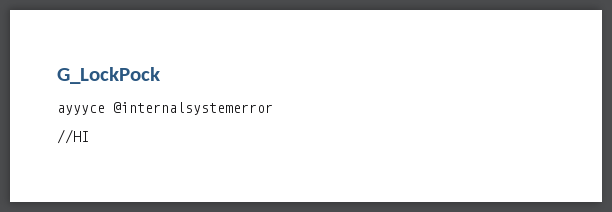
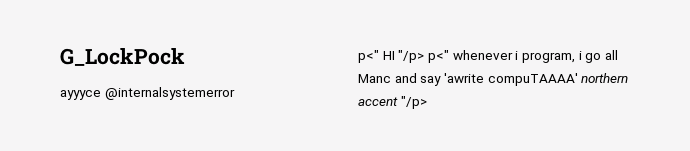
[57,129,89,144] //HI -> [358,50,618,63] [358,73,629,86] [358,96,427,109] p<" HI "/p> p<" whenever i program, i go all Manc and say 'awrite compuTAAAA' northern accent "/p>

